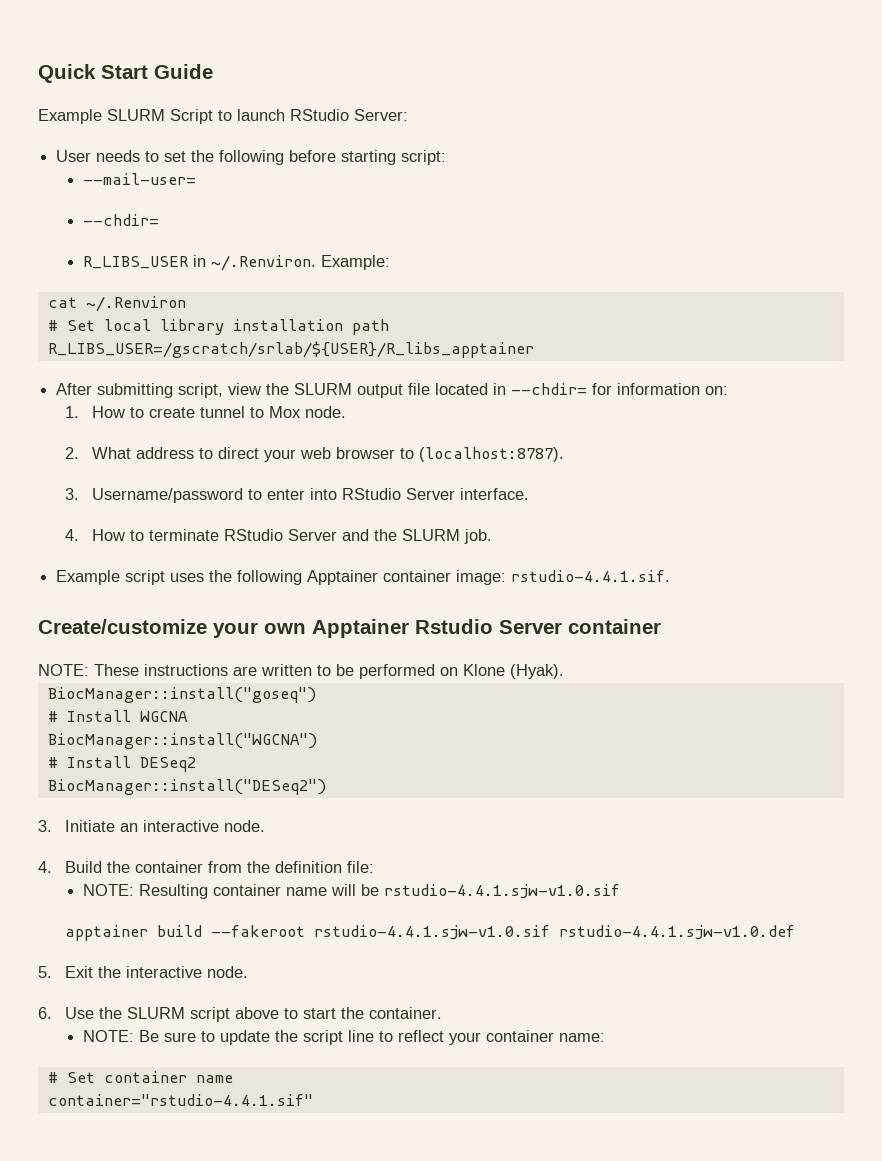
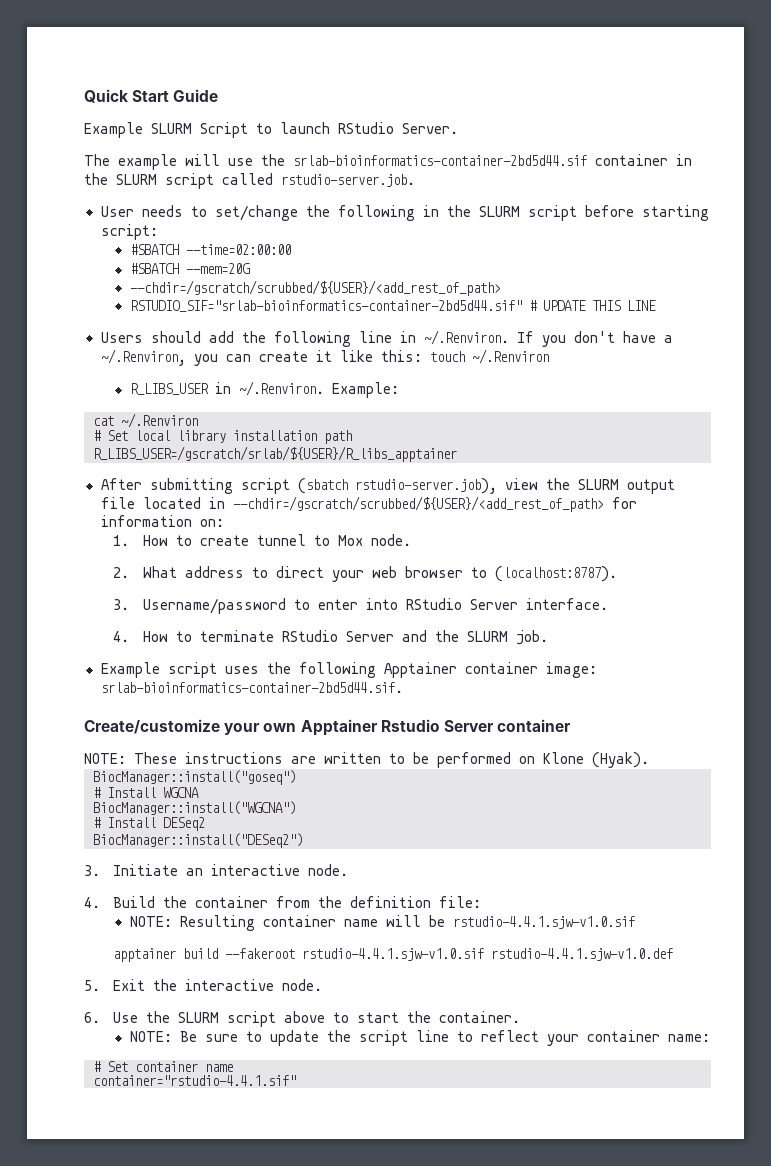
[354,109,408,121] Server: -> [402,123,458,134] [84,154,692,170] [84,173,415,189] Server. // The example will use the srlab-bioinformatics-container-2bd5d44.sif container in the SLURM script called rstudio-server.job.
[164,150,285,165] set the following -> [214,205,577,221] set/change the following in the SLURM script
[83,173,197,185] [83,214,160,226] --mail-user= // --chdir= -> [129,244,291,255] [129,263,250,274] [129,280,501,296] [129,300,656,312] [100,330,673,347] [100,349,549,366] #SBATCH --time=02:00:00 // #SBATCH --mem=20G // --chdir=/gscratch/scrubbed/${USER}/<add_rest_of_path> // RSTUDIO_SIF="srlab-bioinformatics-container-2bd5d44.sif" # UPDATE THIS LINE // Users should add the following line in ~/.Renviron. If you don't have a ~/.Renviron, you can create it like this: touch ~/.Renviron
[178,383,224,398] script, -> [240,478,497,494] script (sbatch rstudio-server.job),
[511,383,588,395] --chdir= -> [232,496,604,512] --chdir=/gscratch/scrubbed/${USER}/<add_rest_of_path>
[511,570,671,582] rstudio-4.4.1.sif. -> [100,682,403,693] srlab-bioinformatics-container-2bd5d44.sif.

